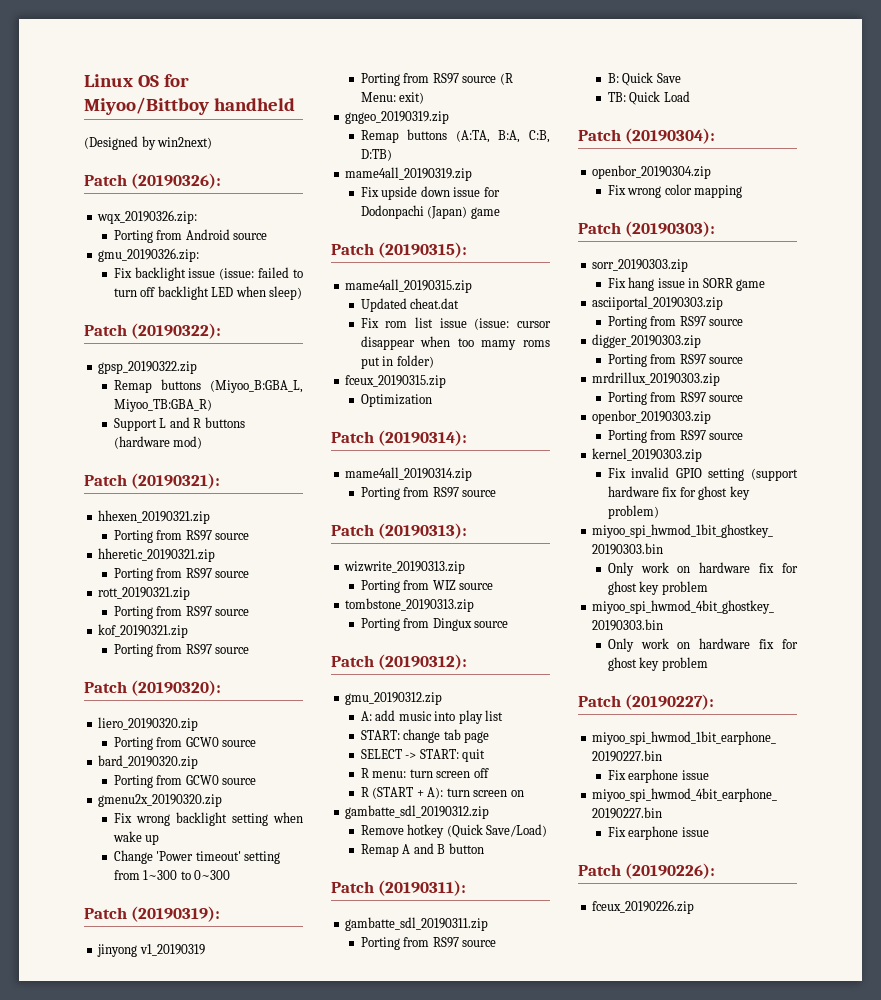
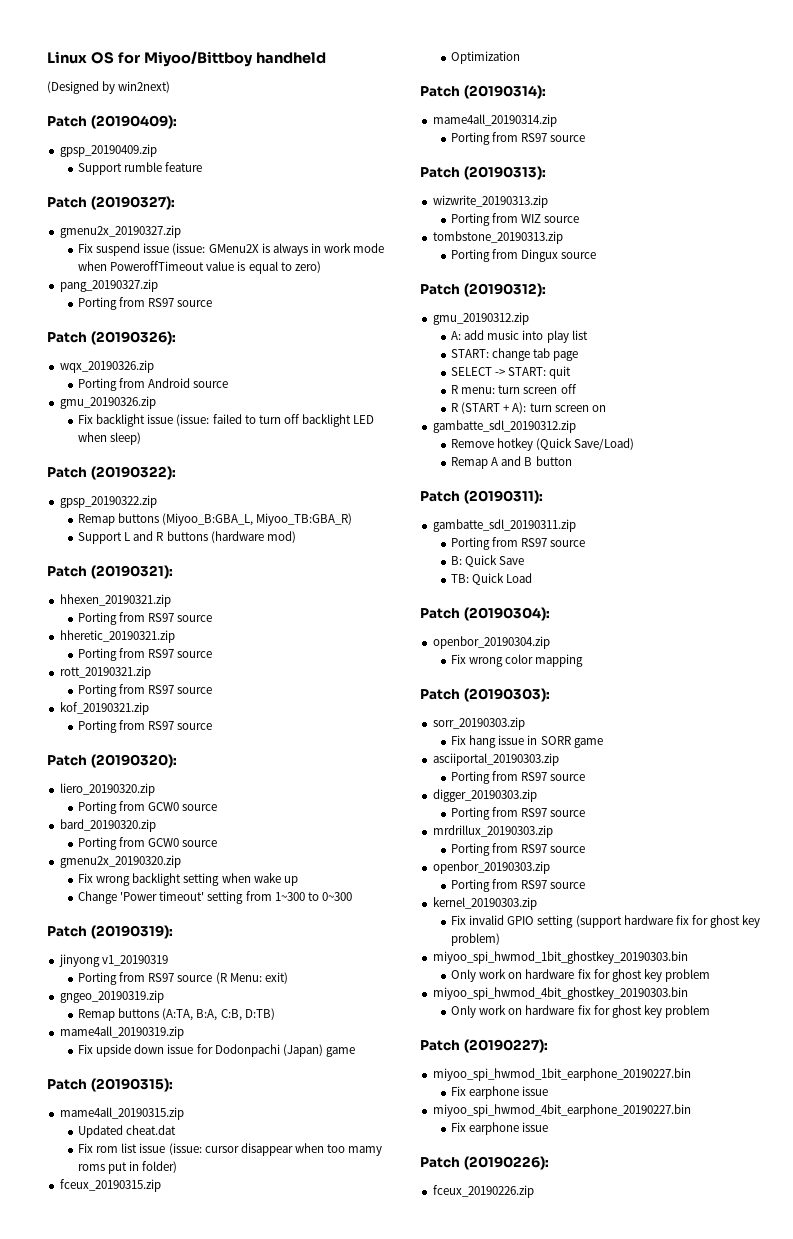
(213, 143) none -> [47,115,177,129] [59,144,157,157] [78,162,203,175] [47,196,175,210] [59,225,181,238] [78,243,385,256] [78,261,321,274] [59,279,158,292] [78,297,213,310] // Patch (20190409): // gpsp_20190409.zip // Support rumble feature // Patch (20190327): // gmenu2x_20190327.zip // Fix suspend issue (issue: GMenu2X is always in work mode when PoweroffTimeout value is equal to zero) // pang_20190327.zip // Porting from RS97 source
[97,210,198,224] wqx_20190326.zip: -> [59,360,154,373] wqx_20190326.zip
[98,248,200,262] gmu_20190326.zip: -> [59,396,156,409] gmu_20190326.zip

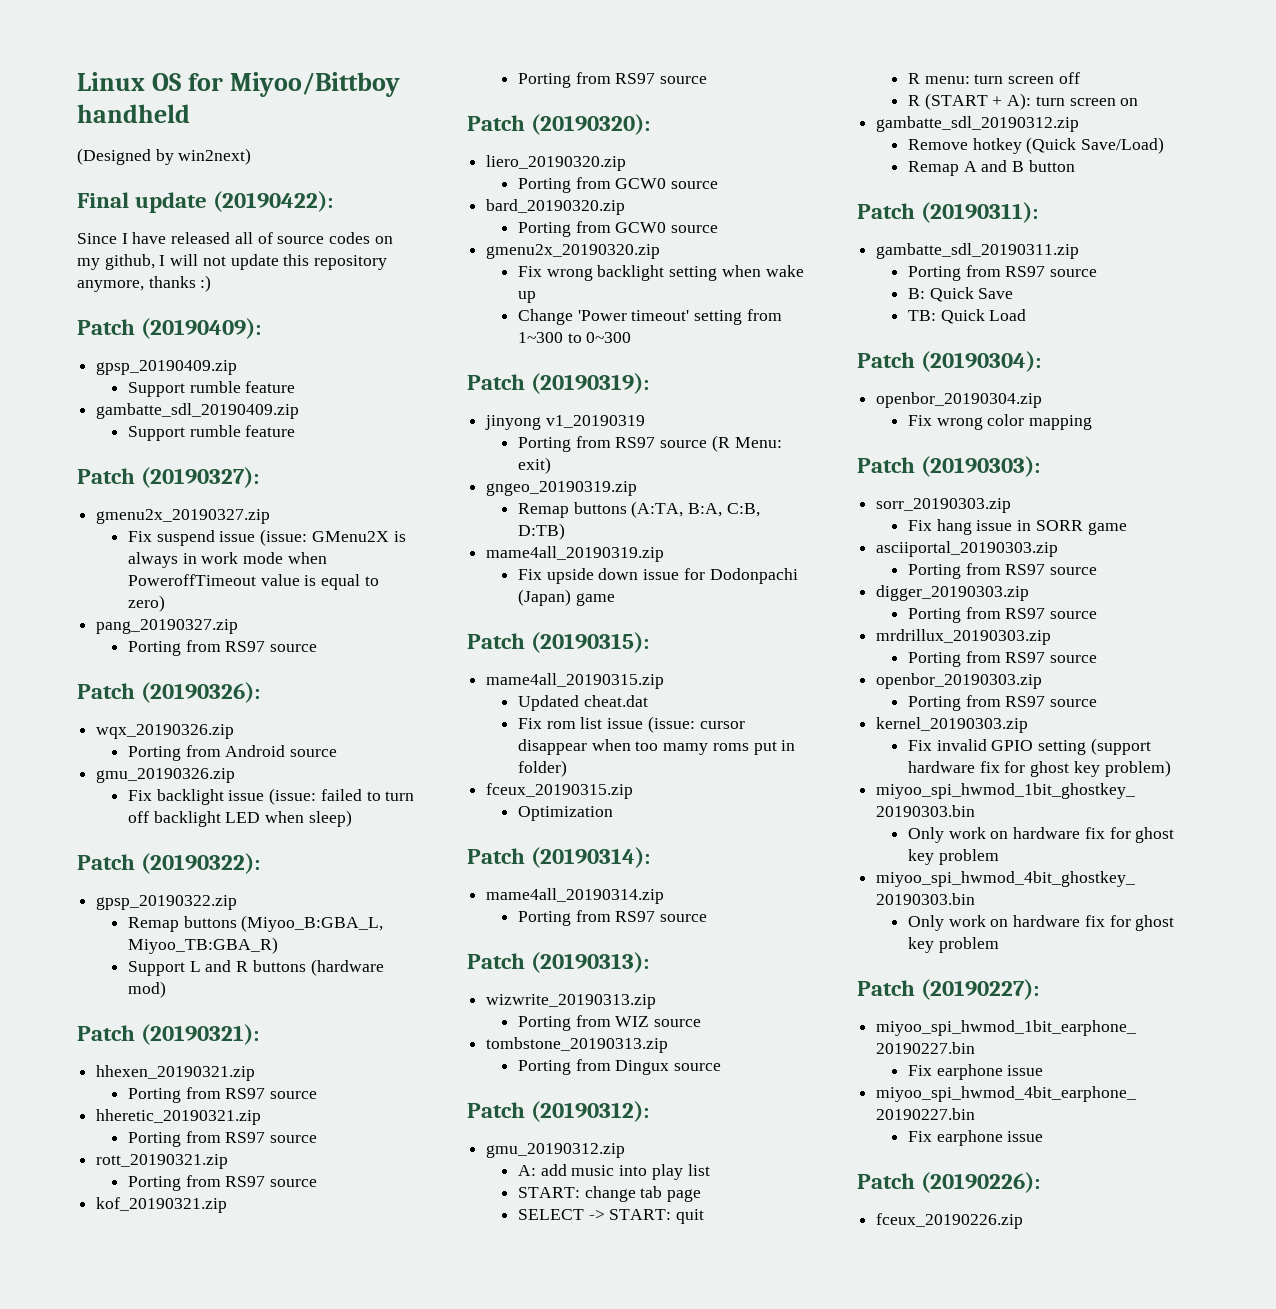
(171, 87) none -> [77,191,334,213] [77,232,393,244] [77,254,388,270] [77,275,212,292] // Final update (20190422): // Since I have released all of source codes on my github, I will not update this repository anymore, thanks :)
(203, 167) none -> [96,403,300,419] [127,425,296,441] // gambatte_sdl_20190409.zip // Support rumble feature

